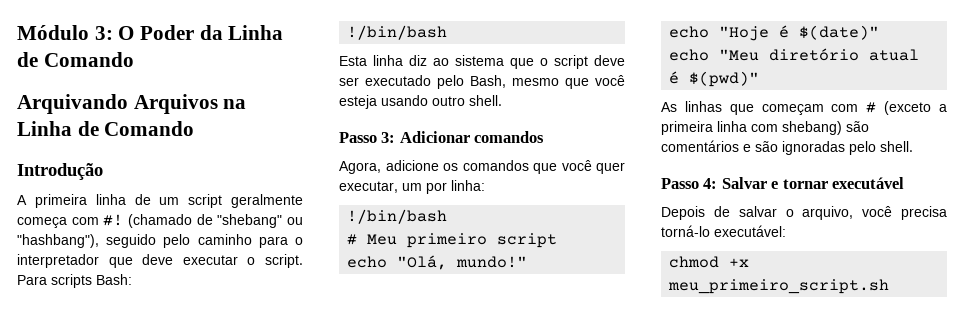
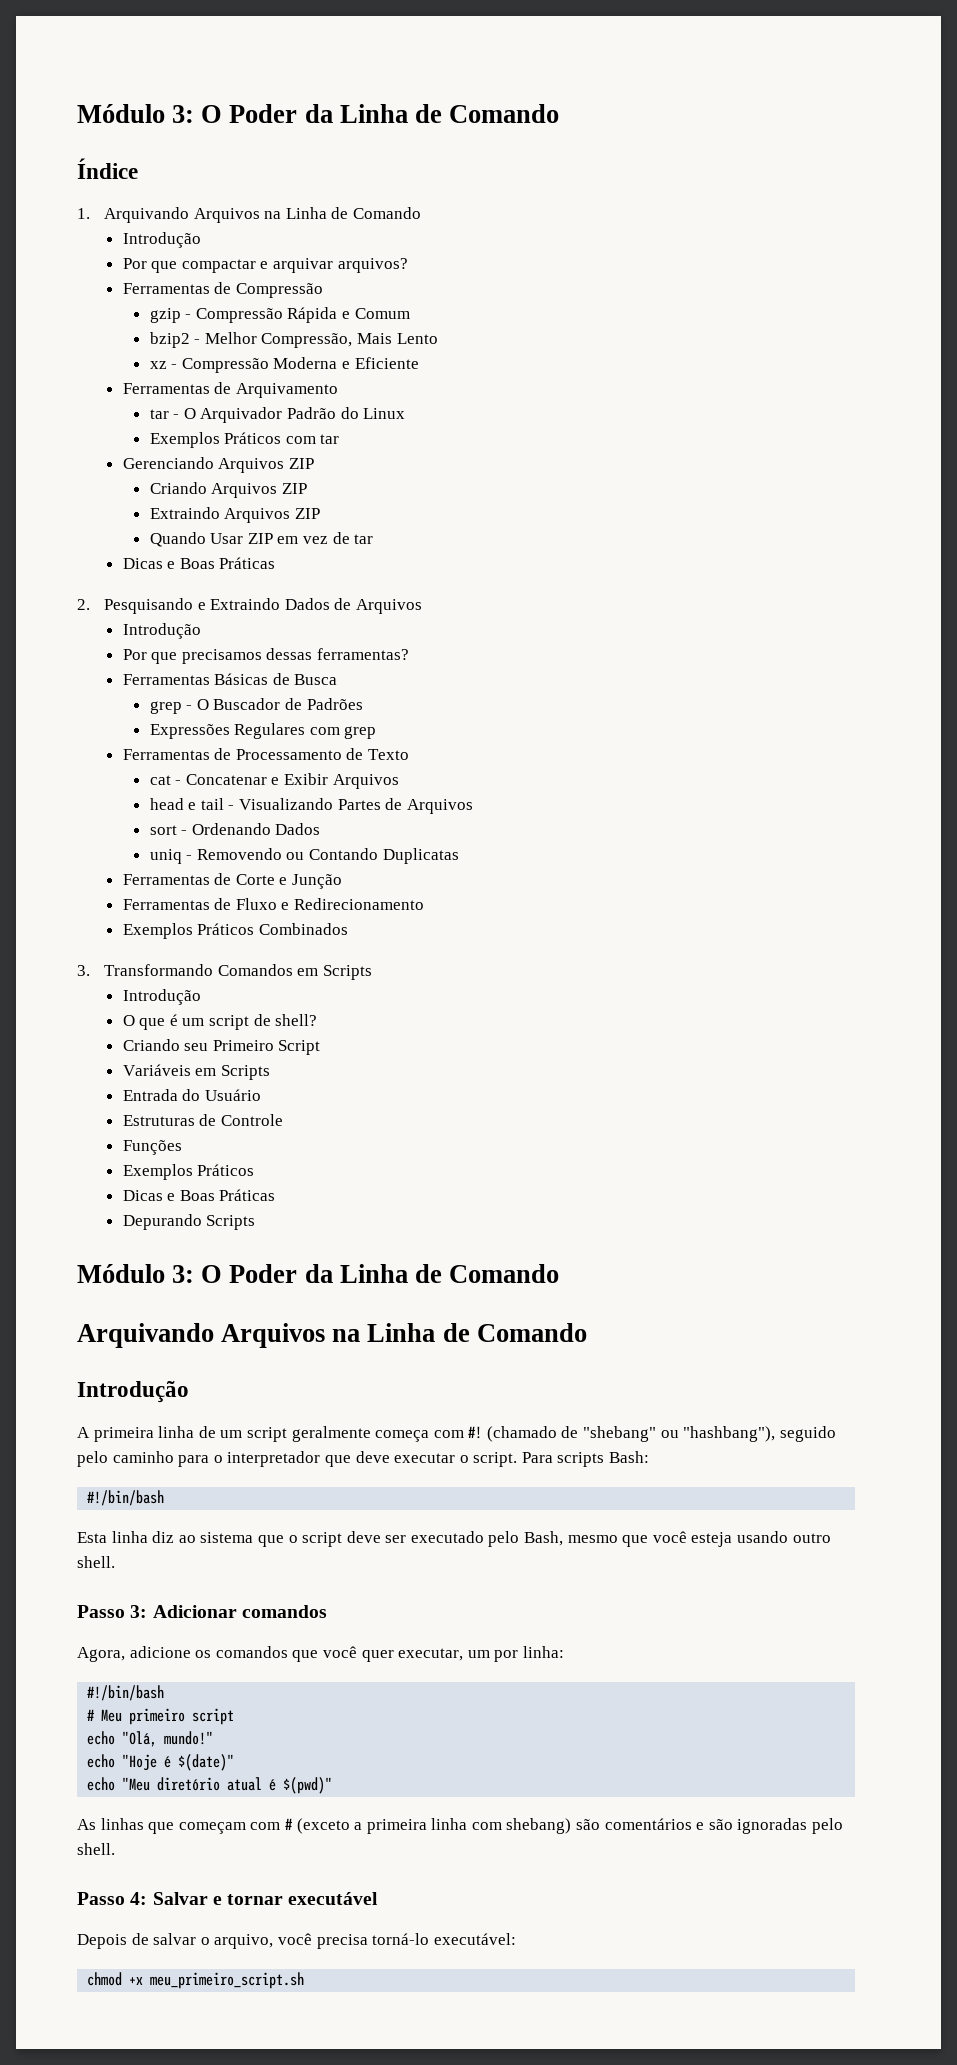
[17,25,284,40] [17,52,134,67] Módulo 3: O Poder da Linha de Comando -> [77,104,560,123] [77,158,138,179] [77,207,421,223] [122,232,201,248] [122,258,408,273] [122,282,323,298] [149,307,410,323] [149,332,438,348] [149,357,419,373] [122,382,338,398] [149,407,406,423] [149,432,340,448] [122,457,314,473] [149,482,307,498] [149,507,320,523] [149,532,374,547] [122,557,276,569] [77,598,422,614] [122,623,201,639] [122,648,410,664] [122,673,338,685] [149,698,363,714] [149,723,377,739] [122,748,410,760] [149,773,399,789] [149,798,473,814] [149,823,321,835] [149,848,459,864] [122,873,343,889] [122,898,425,910] [122,923,348,939] [77,964,372,980] [122,989,201,1005] [122,1014,318,1030] [122,1039,321,1055] [122,1064,270,1080] [122,1089,261,1101] [122,1114,283,1126] [122,1140,182,1155] [122,1164,255,1180] [122,1189,276,1201] [122,1214,256,1230] [77,1264,560,1283] Módulo 3: O Poder da Linha de Comando // Índice // 1. Arquivando Arquivos na Linha de Comando // Introdução // Por que compactar e arquivar arquivos? // Ferramentas de Compressão // gzip - Compressão Rápida e Comum // bzip2 - Melhor Compressão, Mais Lento // xz - Compressão Moderna e Eficiente // Ferramentas de Arquivamento // tar - O Arquivador Padrão do Linux // Exemplos Práticos com tar // Gerenciando Arquivos ZIP // Criando Arquivos ZIP // Extraindo Arquivos ZIP // Quando Usar ZIP em vez de tar // Dicas e Boas Práticas // 2. Pesquisando e Extraindo Dados de Arquivos // Introdução // Por que precisamos dessas ferramentas? // Ferramentas Básicas de Busca // grep - O Buscador de Padrões // Expressões Regulares com grep // Ferramentas de Processamento de Texto // cat - Concatenar e Exibir Arquivos // head e tail - Visualizando Partes de Arquivos // sort - Ordenando Dados // uniq - Removendo ou Contando Duplicatas // Ferramentas de Corte e Junção // Ferramentas de Fluxo e Redirecionamento // Exemplos Práticos Combinados // 3. Transformando Comandos em Scripts // Introdução // O que é um script de shell? // Criando seu Primeiro Script // Variáveis em Scripts // Entrada do Usuário // Estruturas de Controle // Funções // Exemplos Práticos // Dicas e Boas Práticas // Depurando Scripts // Módulo 3: O Poder da Linha de Comando
[347,25,448,40] !/bin/bash -> [87,1490,165,1506] #!/bin/bash
[347,209,448,224] !/bin/bash -> [87,1685,165,1701] #!/bin/bash

